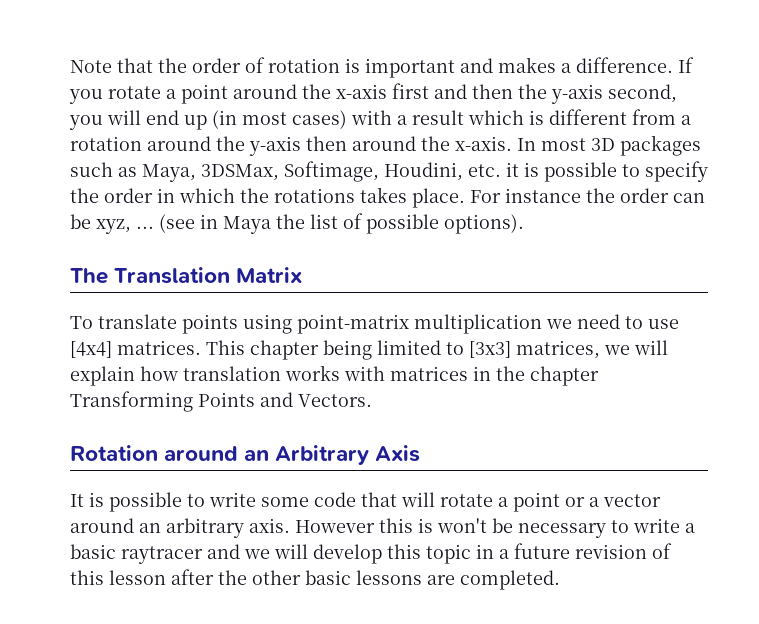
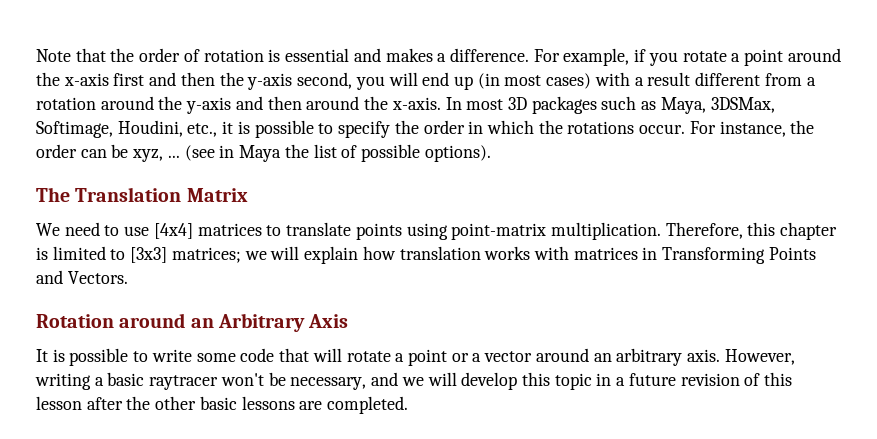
[365,58,455,78] important -> [285,48,350,62] essential
[678,57,694,73] If -> [533,48,647,66] For example, if
[468,110,544,125] which is -> (691, 79) none
(301, 146) none -> [235,96,263,110] and
[468,164,501,177] etc. -> [187,123,218,137] etc.,
[360,187,581,208] takes place. For instance -> [639,121,786,137] occur. For instance,
[70,314,679,334] [70,340,372,360] To translate points using point-matrix multiplication we need to use [4x4] matrices. This chapter being -> [36,222,838,240] [36,247,48,260] We need to use [4x4] matrices to translate points using point-matrix multiplication. Therefore, this chapter is
[516,340,600,359] matrices, -> [171,247,241,263] matrices;
[496,366,599,386] the chapter -> (658, 253) none
[295,518,695,538] [70,544,203,564] However this is won't be necessary to write a basic raytracer -> [724,349,795,365] [35,372,367,390] However, writing a basic raytracer won't be necessary,

